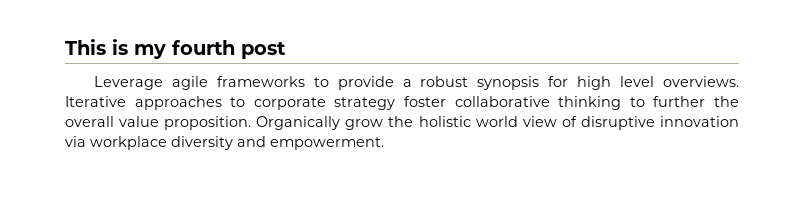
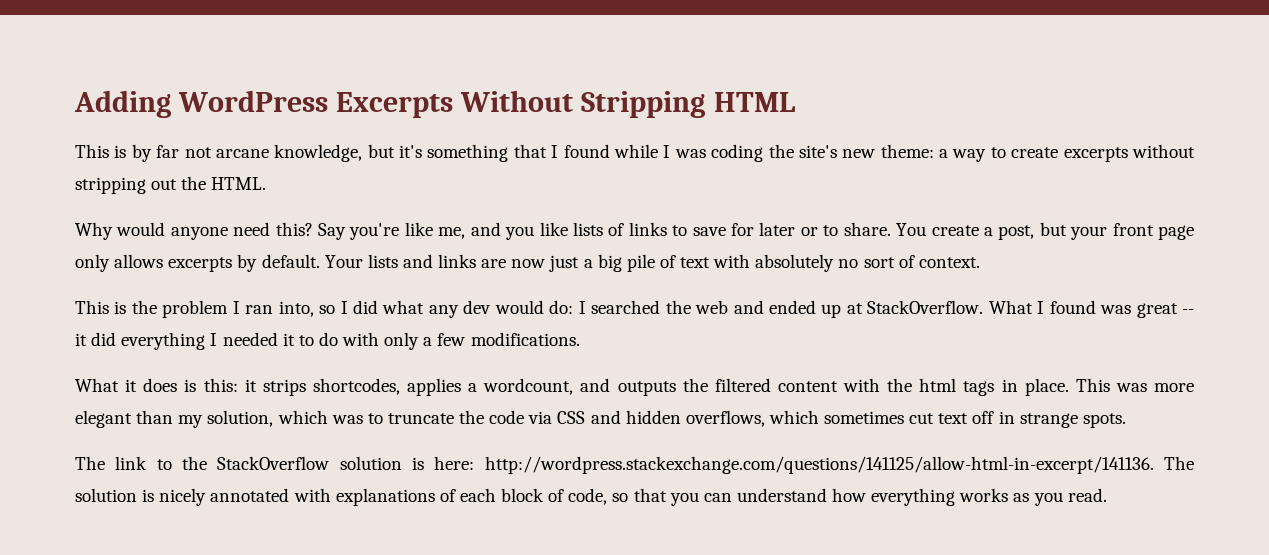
[65,39,286,59] [93,76,739,90] [65,96,740,110] [65,116,739,130] [65,136,384,150] This is my fourth post // Leverage agile frameworks to provide a robust synopsis for high level overviews. Iterative approaches to corporate strategy foster collaborative thinking to further the overall value proposition. Organically grow the holistic world view of disruptive innovation via workplace diversity and empowerment. -> [74,90,796,118] [75,144,1195,162] [75,176,267,194] [75,222,1194,240] [75,254,980,272] [75,300,1194,318] [75,332,580,350] [75,378,1194,396] [75,410,1126,428] [75,456,1194,474] [75,488,1107,506] Adding WordPress Excerpts Without Stripping HTML // This is by far not arcane knowledge, but it's something that I found while I was coding the site's new theme: a way to create excerpts without stripping out the HTML. // Why would anyone need this? Say you're like me, and you like lists of links to save for later or to share. You create a post, but your front page only allows excerpts by default. Your lists and links are now just a big pile of text with absolutely no sort of context. // This is the problem I ran into, so I did what any dev would do: I searched the web and ended up at StackOverflow. What I found was great -- it did everything I needed it to do with only a few modifications. // What it does is this: it strips shortcodes, applies a wordcount, and outputs the filtered content with the html tags in place. This was more elegant than my solution, which was to truncate the code via CSS and hidden overflows, which sometimes cut text off in strange spots. // The link to the StackOverflow solution is here: http://wordpress.stackexchange.com/questions/141125/allow-html-in-excerpt/141136. The solution is nicely annotated with explanations of each block of code, so that you can understand how everything works as you read.

